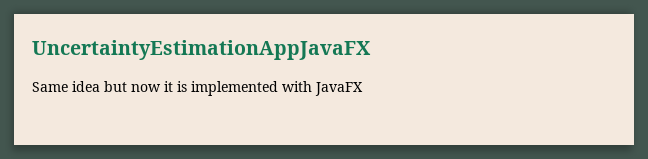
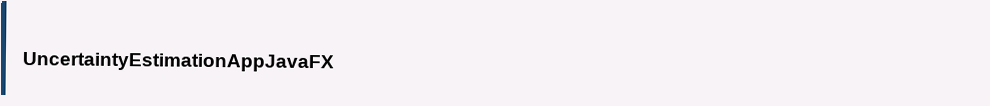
[32,81,363,96] // Same idea but now it is implemented with JavaFX -> (334, 62) none

